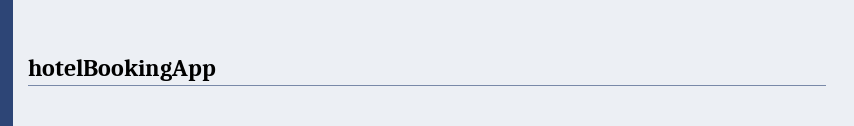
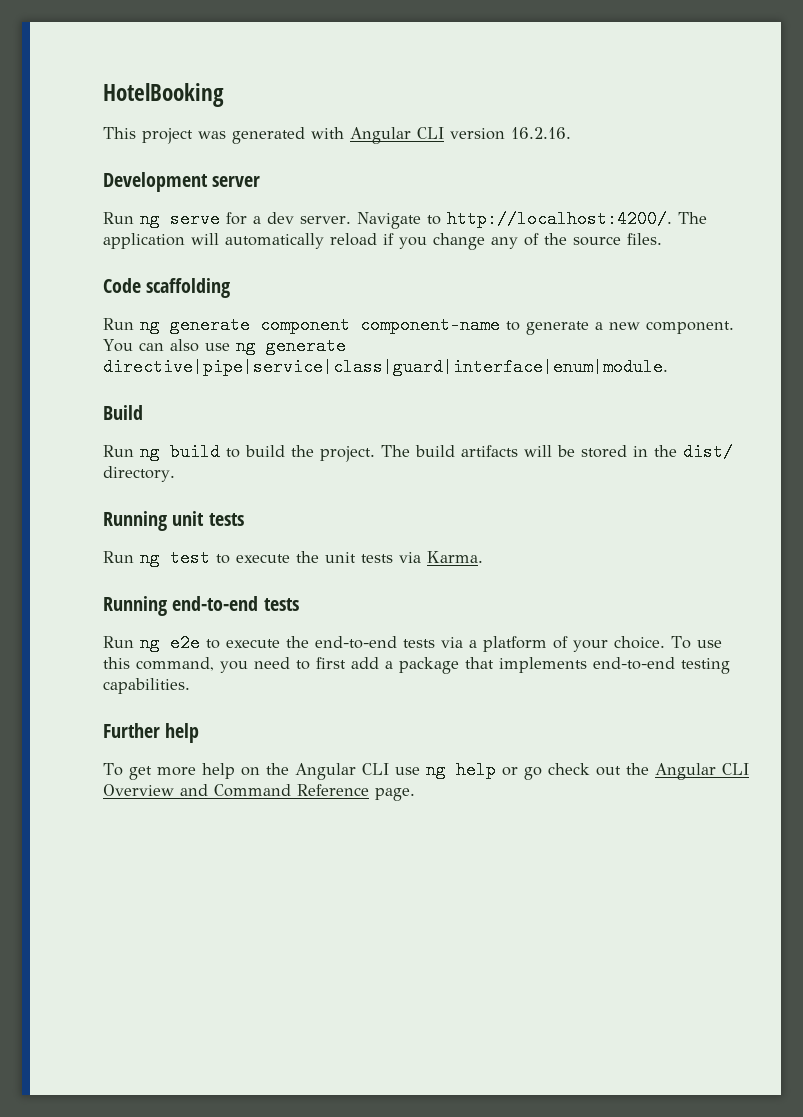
[28,59,216,81] hotelBookingApp -> [103,83,224,107] [103,127,571,144] [103,172,261,192] [103,210,707,229] [103,233,662,250] [103,278,231,298] [103,316,734,335] [103,337,346,355] [103,358,668,376] [103,405,143,420] [103,443,733,462] [103,466,175,482] [103,511,244,531] [103,549,483,567] [103,596,299,616] [103,634,722,652] [103,657,730,674] [103,678,190,694] [103,723,200,743] [103,761,749,780] [103,784,415,801] HotelBooking // This project was generated with Angular CLI version 16.2.16. // Development server // Run ng serve for a dev server. Navigate to http://localhost:4200/. The application will automatically reload if you change any of the source files. // Code scaffolding // Run ng generate component component-name to generate a new component. You can also use ng generate directive|pipe|service|class|guard|interface|enum|module. // Build // Run ng build to build the project. The build artifacts will be stored in the dist/ directory. // Running unit tests // Run ng test to execute the unit tests via Karma. // Running end-to-end tests // Run ng e2e to execute the end-to-end tests via a platform of your choice. To use this command, you need to first add a package that implements end-to-end testing capabilities. // Further help // To get more help on the Angular CLI use ng help or go check out the Angular CLI Overview and Command Reference page.

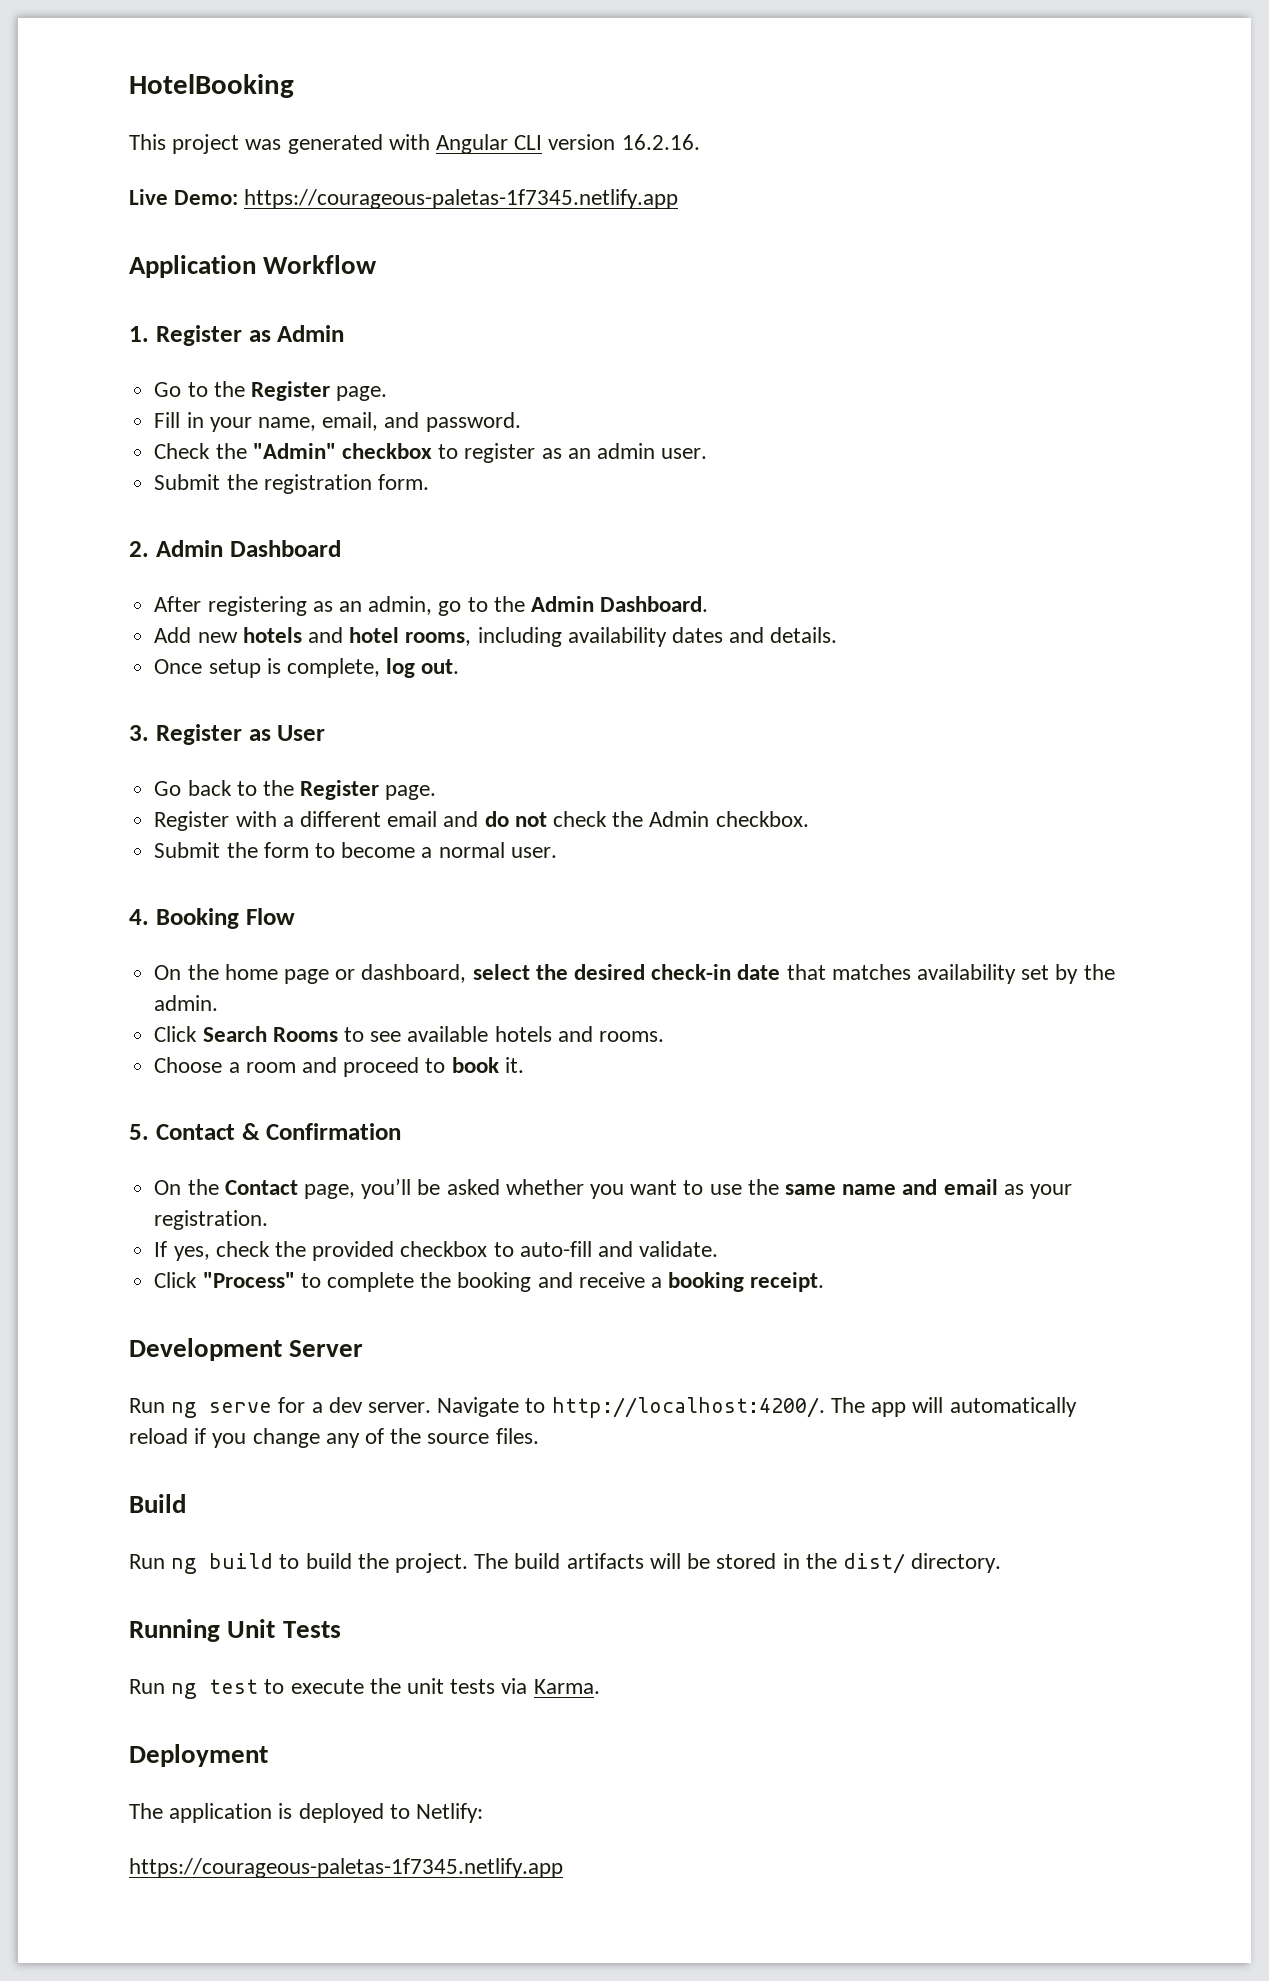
(571, 133) none -> [129,189,679,209] [129,255,378,278] [129,325,345,346] [154,381,388,401] [154,412,521,432] [154,443,708,463] [154,474,429,494] [129,540,341,557] [154,596,709,616] [154,627,838,647] [154,658,460,678] [129,724,326,745] [154,780,437,800] [154,811,809,831] [154,842,557,858] [129,908,295,929] [154,964,1115,984] [154,995,219,1011] [154,1026,664,1042] [154,1057,524,1077] [129,1123,402,1140] [154,1178,1073,1199] [154,1210,269,1230] [154,1241,719,1261] [154,1272,825,1292] // Live Demo: https://courageous-paletas-1f7345.netlify.app // Application Workflow // 1. Register as Admin // Go to the Register page. // Fill in your name, email, and password. // Check the "Admin" checkbox to register as an admin user. // Submit the registration form. // 2. Admin Dashboard // After registering as an admin, go to the Admin Dashboard. // Add new hotels and hotel rooms, including availability dates and details. // Once setup is complete, log out. // 3. Register as User // Go back to the Register page. // Register with a different email and do not check the Admin checkbox. // Submit the form to become a normal user. // 4. Booking Flow // On the home page or dashboard, select the desired check-in date that matches availability set by the admin. // Click Search Rooms to see available hotels and rooms. // Choose a room and proceed to book it. // 5. Contact & Confirmation // On the Contact page, you’ll be asked whether you want to use the same name and email as your registration. // If yes, check the provided checkbox to auto-fill and validate. // Click "Process" to complete the booking and receive a booking receipt.
[212,176,261,187] server -> [289,1340,364,1357] Server
[103,233,185,249] application -> [871,1402,907,1417] app
[103,278,231,298] [103,316,734,335] [103,337,346,355] [103,358,668,376] // Code scaffolding // Run ng generate component component-name to generate a new component. You can also use ng generate directive|pipe|service|class|guard|interface|enum|module. -> (539, 1436) none
[172,511,244,526] unit tests -> [227,1619,341,1638] Unit Tests
[103,596,299,616] [103,634,722,652] [103,657,730,674] [103,678,190,694] [103,723,200,743] [103,761,749,780] [103,784,415,801] Running end-to-end tests // Run ng e2e to execute the end-to-end tests via a platform of your choice. To use this command, you need to first add a package that implements end-to-end testing capabilities. // Further help // To get more help on the Angular CLI use ng help or go check out the Angular CLI Overview and Command Reference page. -> [129,1744,268,1767] [129,1803,484,1823] [129,1858,563,1878] Deployment // The application is deployed to Netlify: // https://courageous-paletas-1f7345.netlify.app

